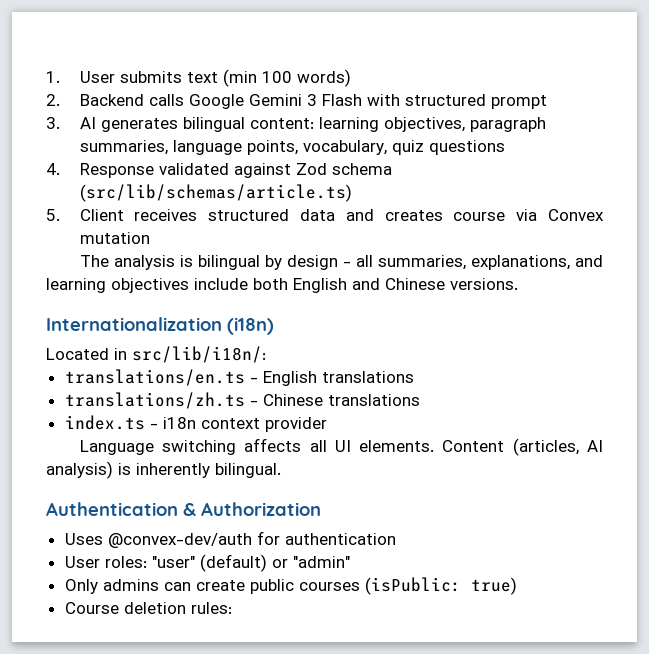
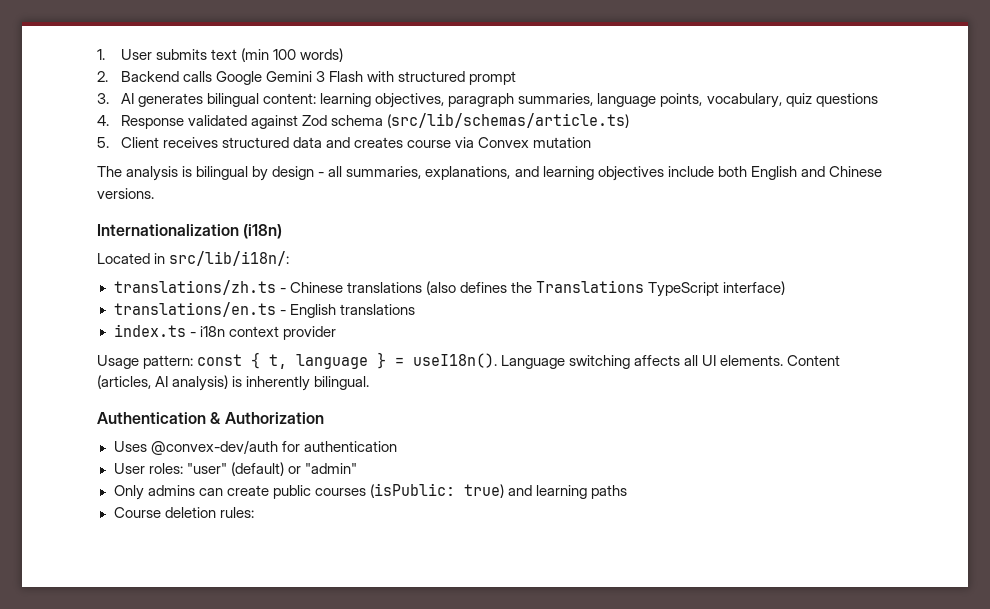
(266, 354) none -> [113,280,785,297] // translations/zh.ts - Chinese translations (also defines the Translations TypeScript interface)
[64,392,420,409] // translations/zh.ts - Chinese translations -> (415, 309) none
(327, 424) none -> [97,352,498,369] Usage pattern: const { t, language } = useI18n().
(517, 586) none -> [507,485,627,499] and learning paths

